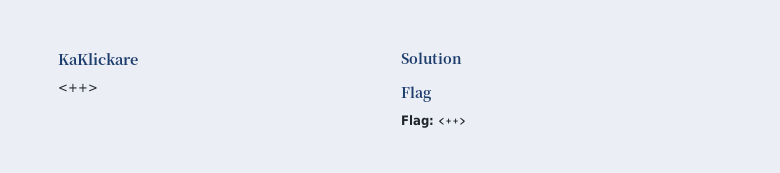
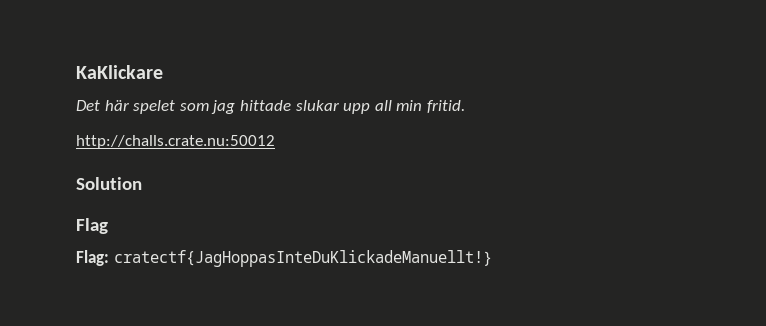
[58,83,98,92] <++> -> [76,100,465,114] [76,135,275,149] Det här spelet som jag hittade slukar upp all min fritid. // http://challs.crate.nu:50012
[438,117,466,125] <++> -> [113,250,492,267] cratectf{JagHoppasInteDuKlickadeManuellt!}

